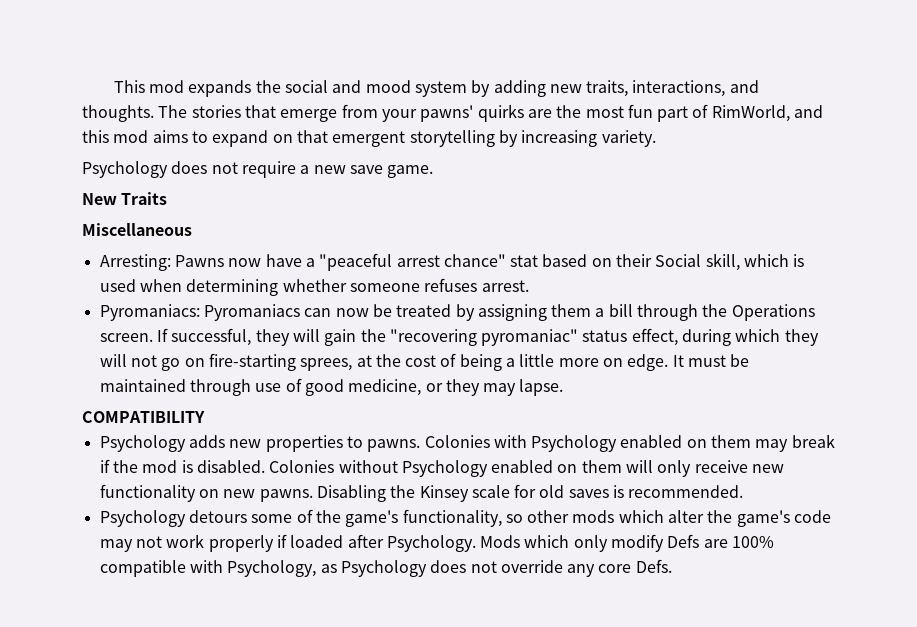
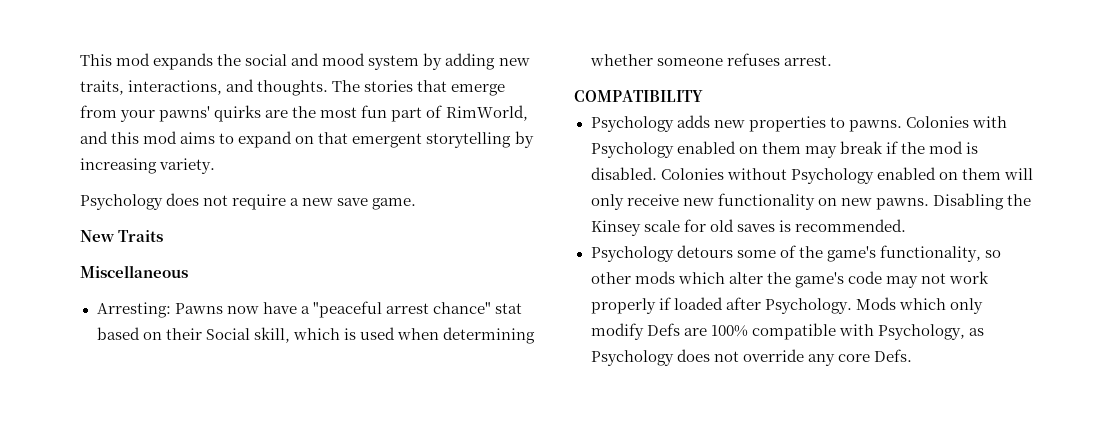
[99,304,815,321] [99,328,819,346] [99,353,750,371] [99,378,564,396] // Pyromaniacs: Pyromaniacs can now be treated by assigning them a bill through the Operations screen. If successful, they will gain the "recovering pyromaniac" status effect, during which they will not go on fire-starting sprees, at the cost of being a little more on edge. It must be maintained through use of good medicine, or they may lapse. -> (832, 60) none

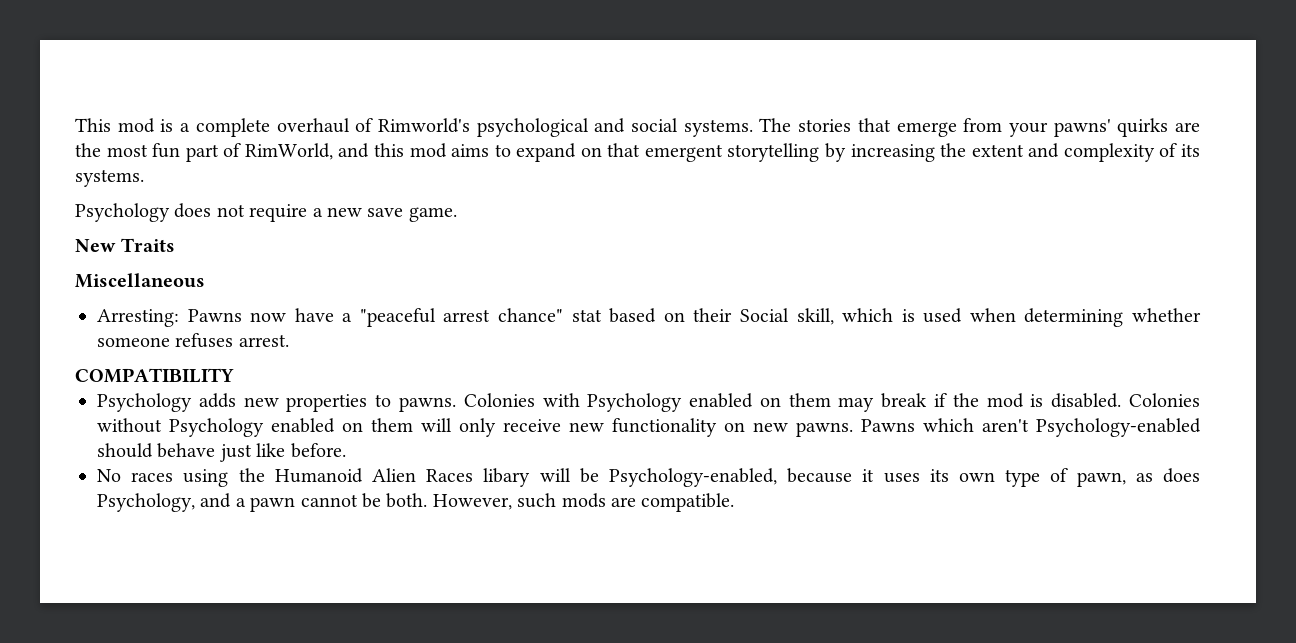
[153,53,530,70] [80,79,329,96] expands the social and mood system by adding new traits, interactions, and thoughts. -> [160,118,753,137] is a complete overhaul of Rimworld's psychological and social systems.
[159,158,216,174] variety. -> [940,143,1201,162] [75,169,144,187] the extent and complexity of its systems.
[932,193,1031,210] [590,219,906,236] [590,245,1001,262] [590,271,989,288] [590,297,983,314] [590,323,984,340] [590,349,912,366] Disabling the Kinsey scale for old saves is recommended. // Psychology detours some of the game's functionality, so other mods which alter the game's code may not work properly if loaded after Psychology. Mods which only modify Defs are 100% compatible with Psychology, as Psychology does not override any core Defs. -> [861,418,1201,437] [97,443,346,462] [97,468,1201,487] [97,493,735,512] Pawns which aren't Psychology-enabled should behave just like before. // No races using the Humanoid Alien Races libary will be Psychology-enabled, because it uses its own type of pawn, as does Psychology, and a pawn cannot be both. However, such mods are compatible.

